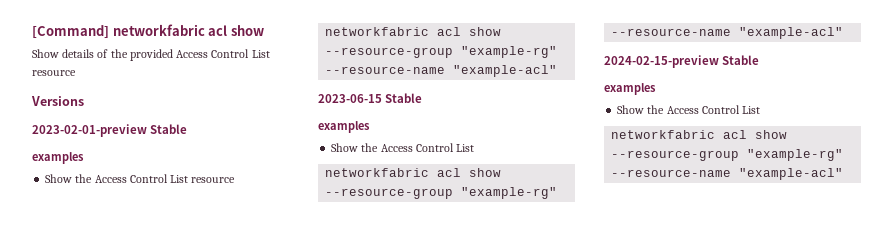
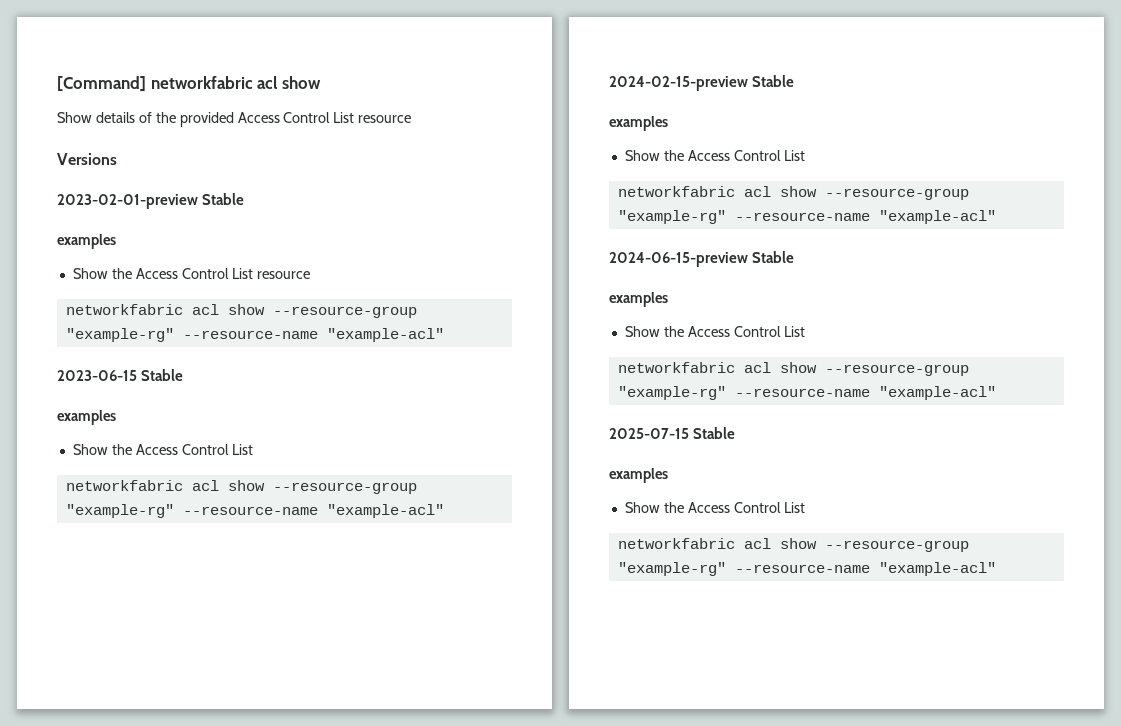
(844, 174) none -> [609,251,795,267] [609,292,668,307] [624,326,805,337] [617,362,969,376] [617,386,996,400] [609,427,736,439] [609,468,668,483] [624,502,805,513] [617,538,969,552] [617,562,996,576] // 2024-06-15-preview Stable // examples // Show the Access Control List // networkfabric acl show --resource-group "example-rg" --resource-name "example-acl" // 2025-07-15 Stable // examples // Show the Access Control List // networkfabric acl show --resource-group "example-rg" --resource-name "example-acl"

